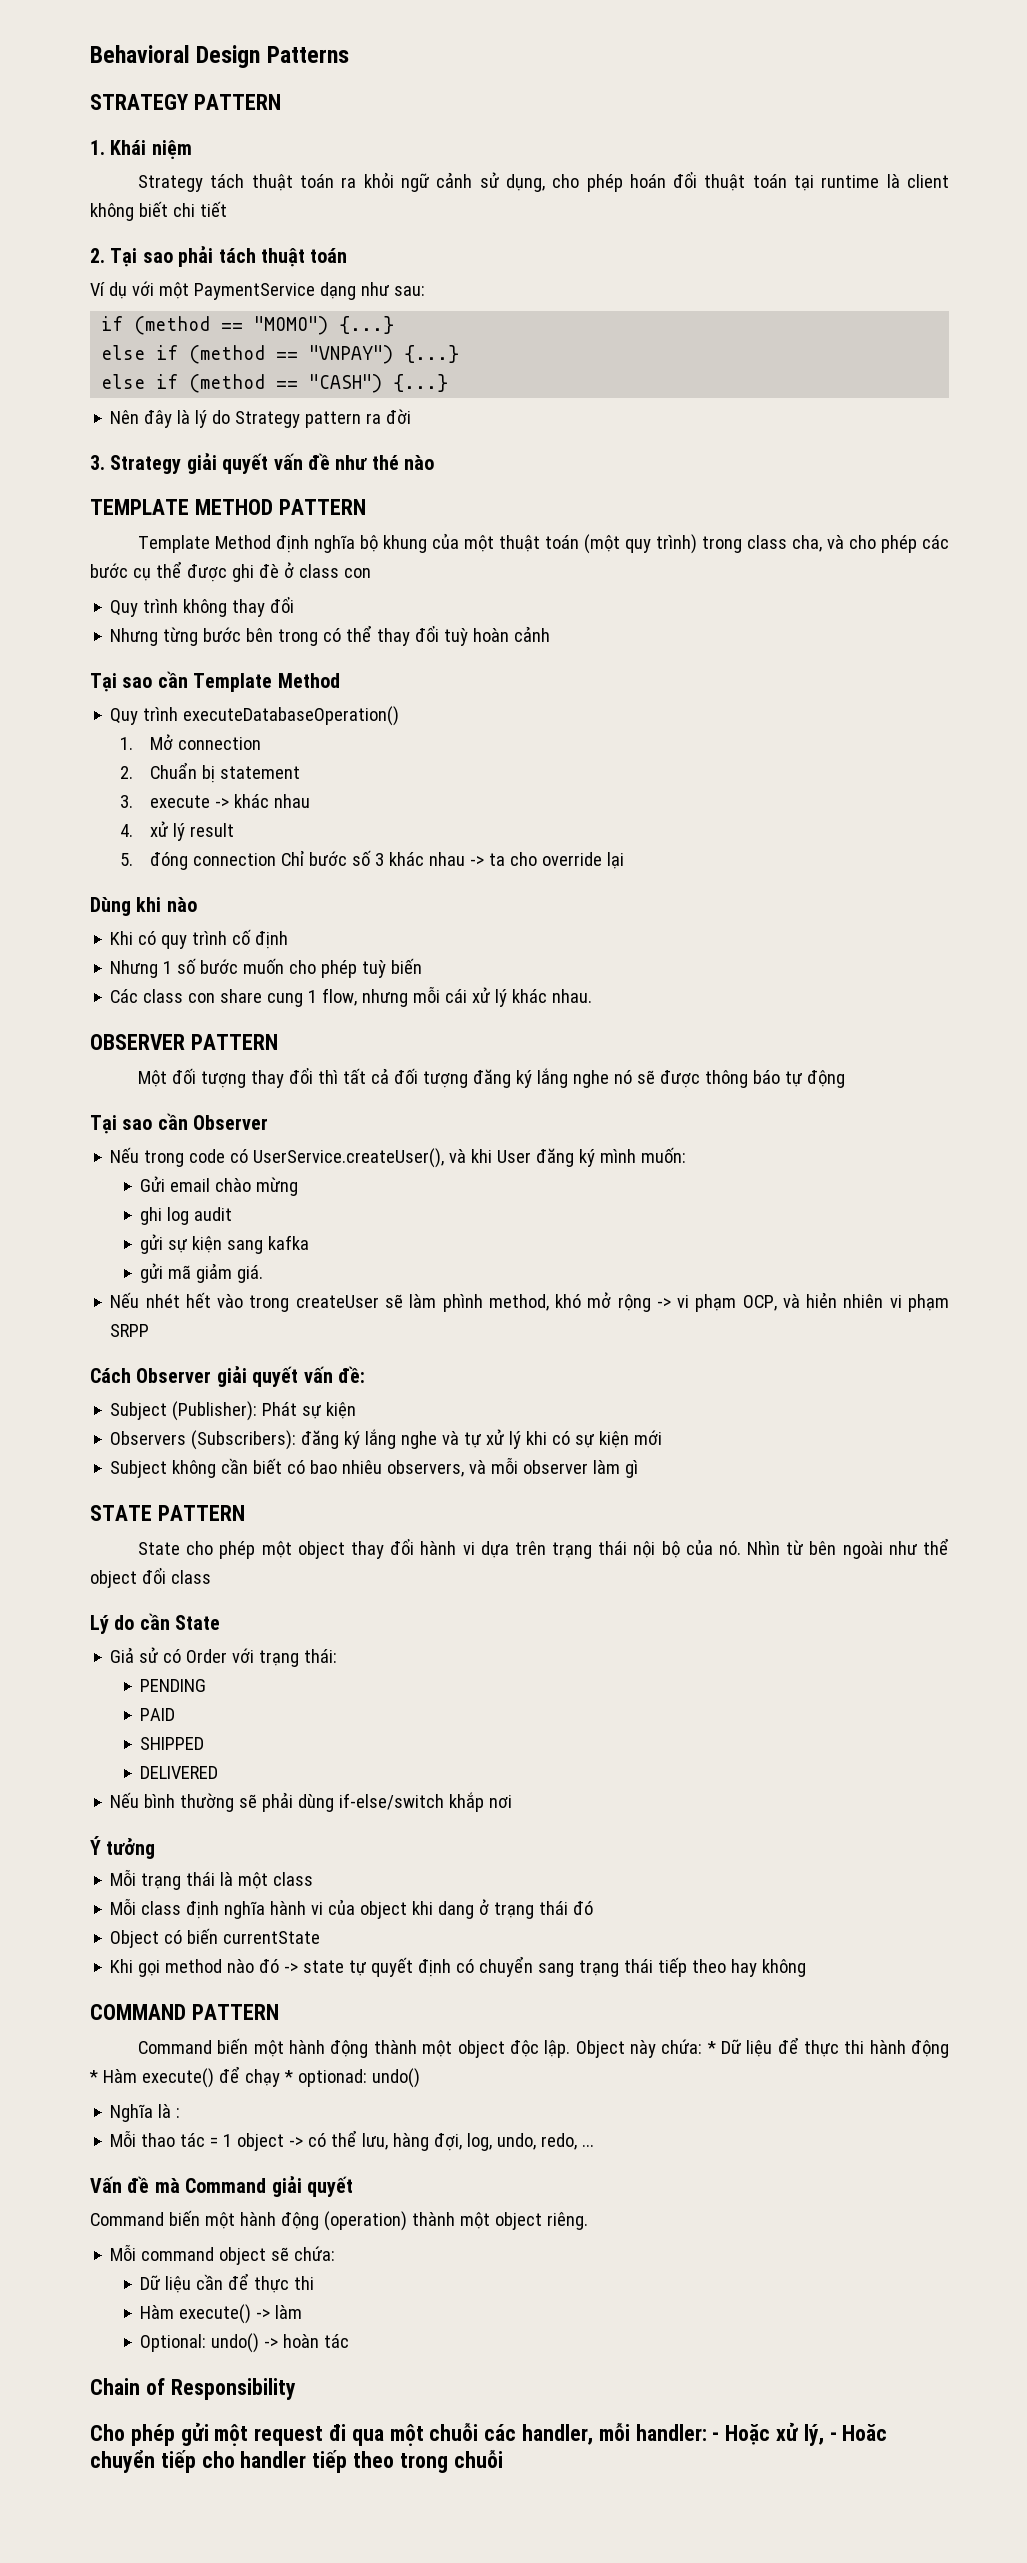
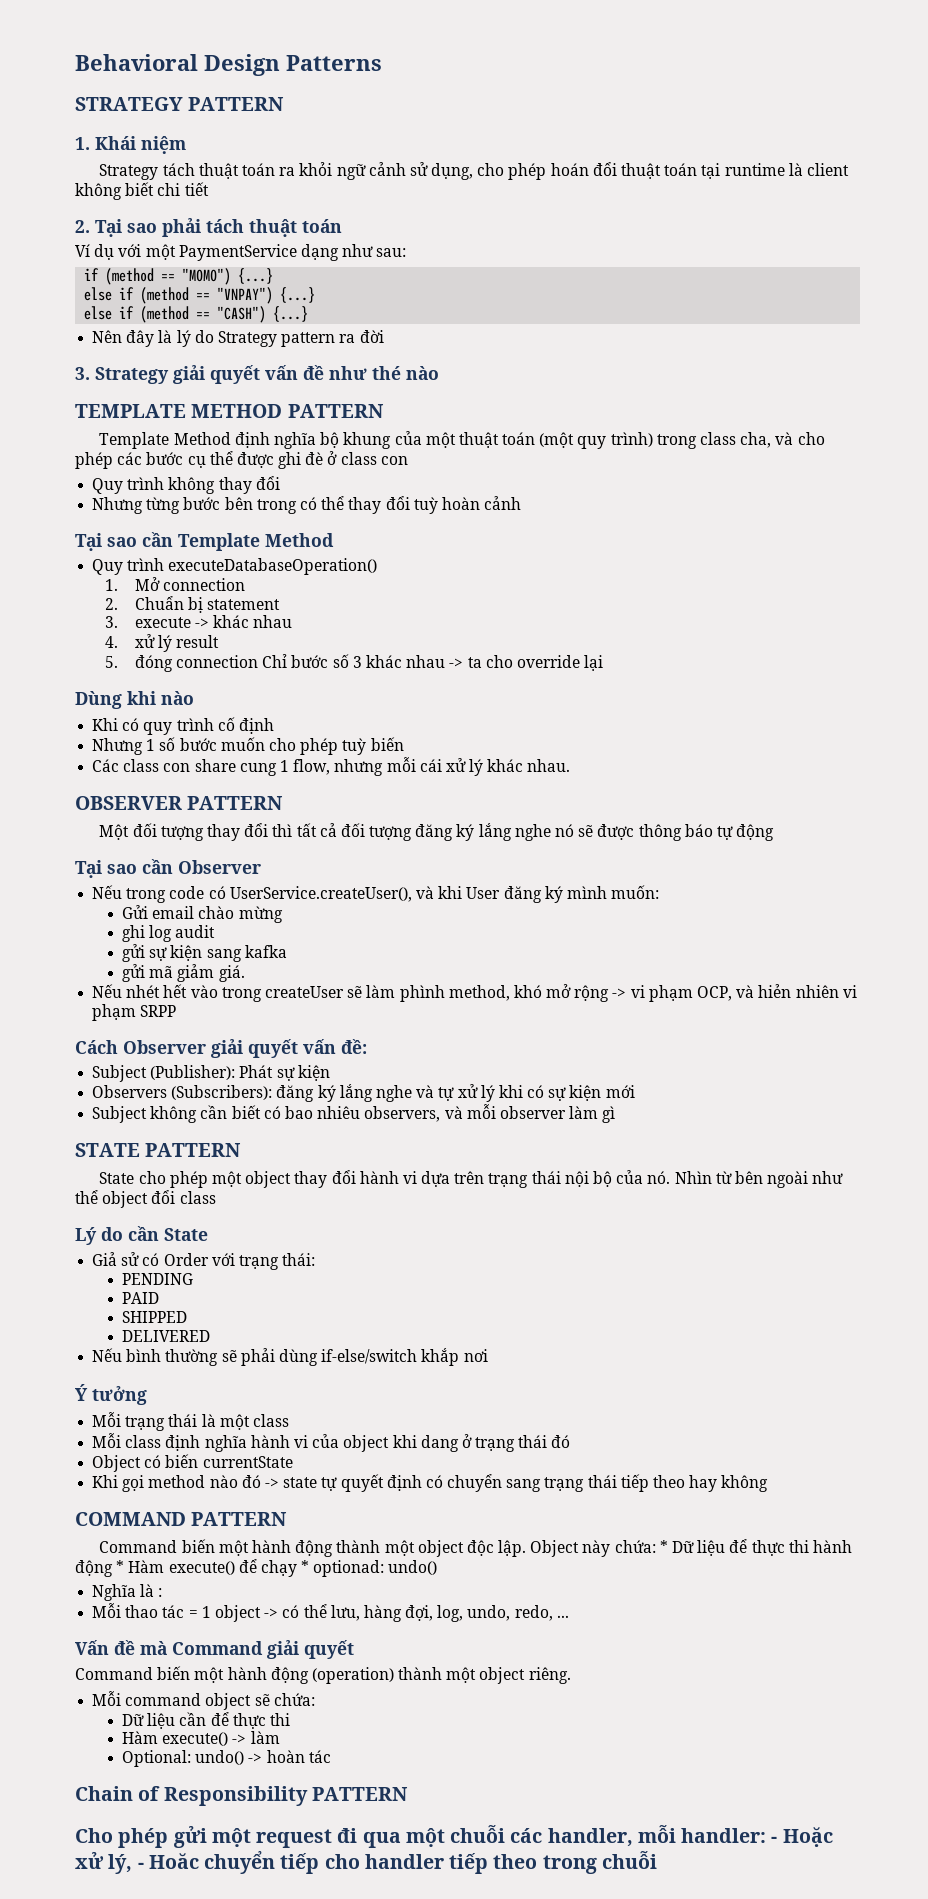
(296, 2389) none -> [311,1787,408,1801] PATTERN

